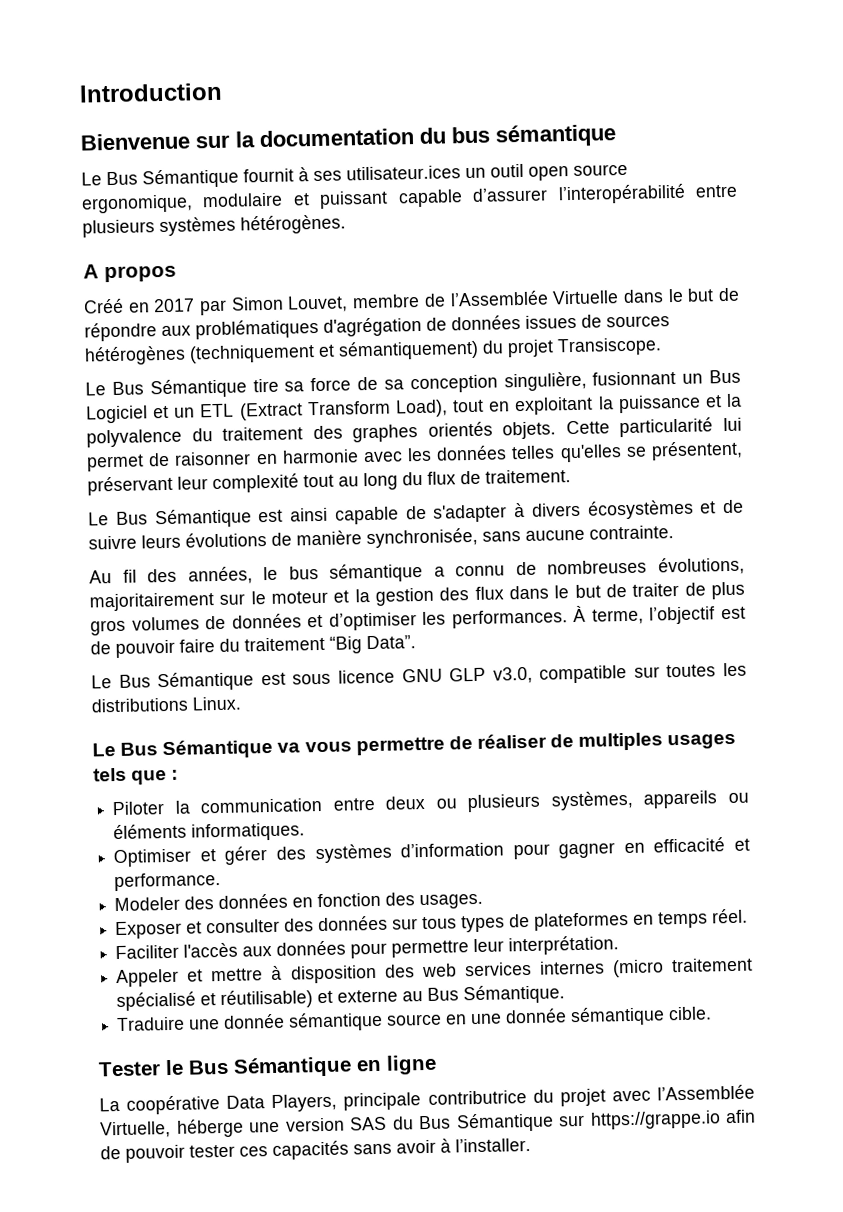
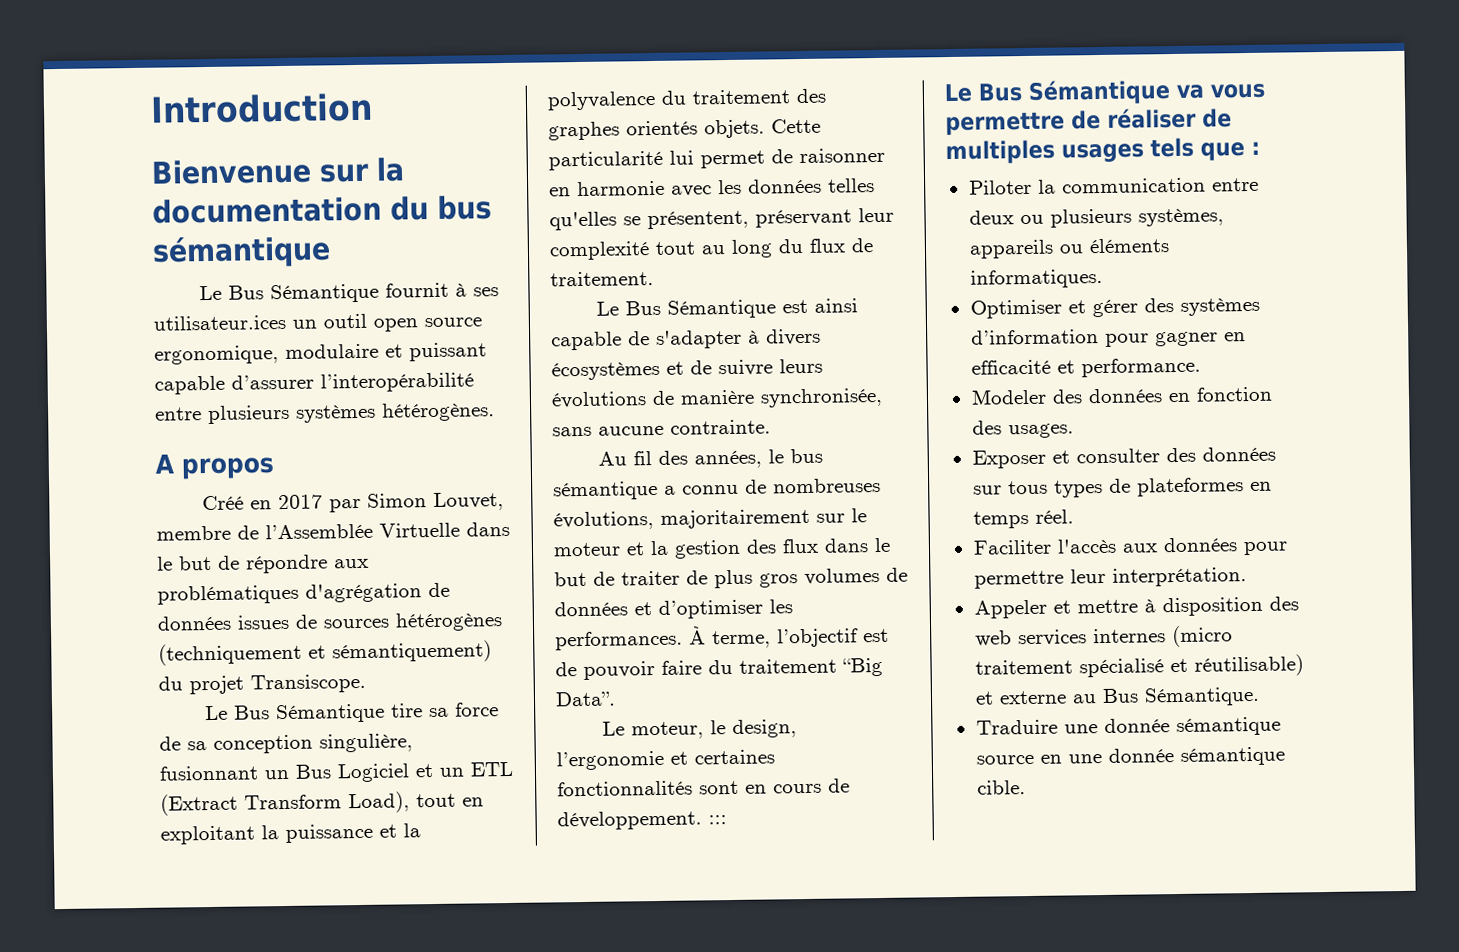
[118,662,748,692] [91,696,241,713] Bus Sémantique est sous licence GNU GLP v3.0, compatible sur toutes les distributions Linux. -> [631,719,798,740] [556,749,775,771] [557,778,850,797] [557,810,727,831] moteur, le design, l’ergonomie et certaines fonctionnalités sont en cours de développement. :::
[98,1054,437,1078] [99,1084,755,1115] [100,1109,756,1139] [100,1137,531,1163] // Tester le Bus Sémantique en ligne // La coopérative Data Players, principale contributrice du projet avec l’Assemblée Virtuelle, héberge une version SAS du Bus Sémantique sur https://grappe.io afin de pouvoir tester ces capacités sans avoir à l’installer. -> (1026, 787) none

